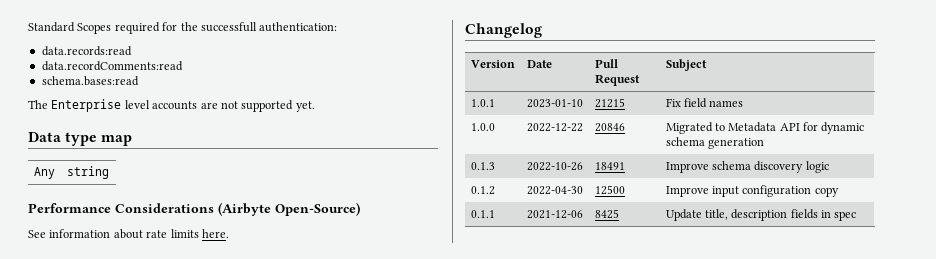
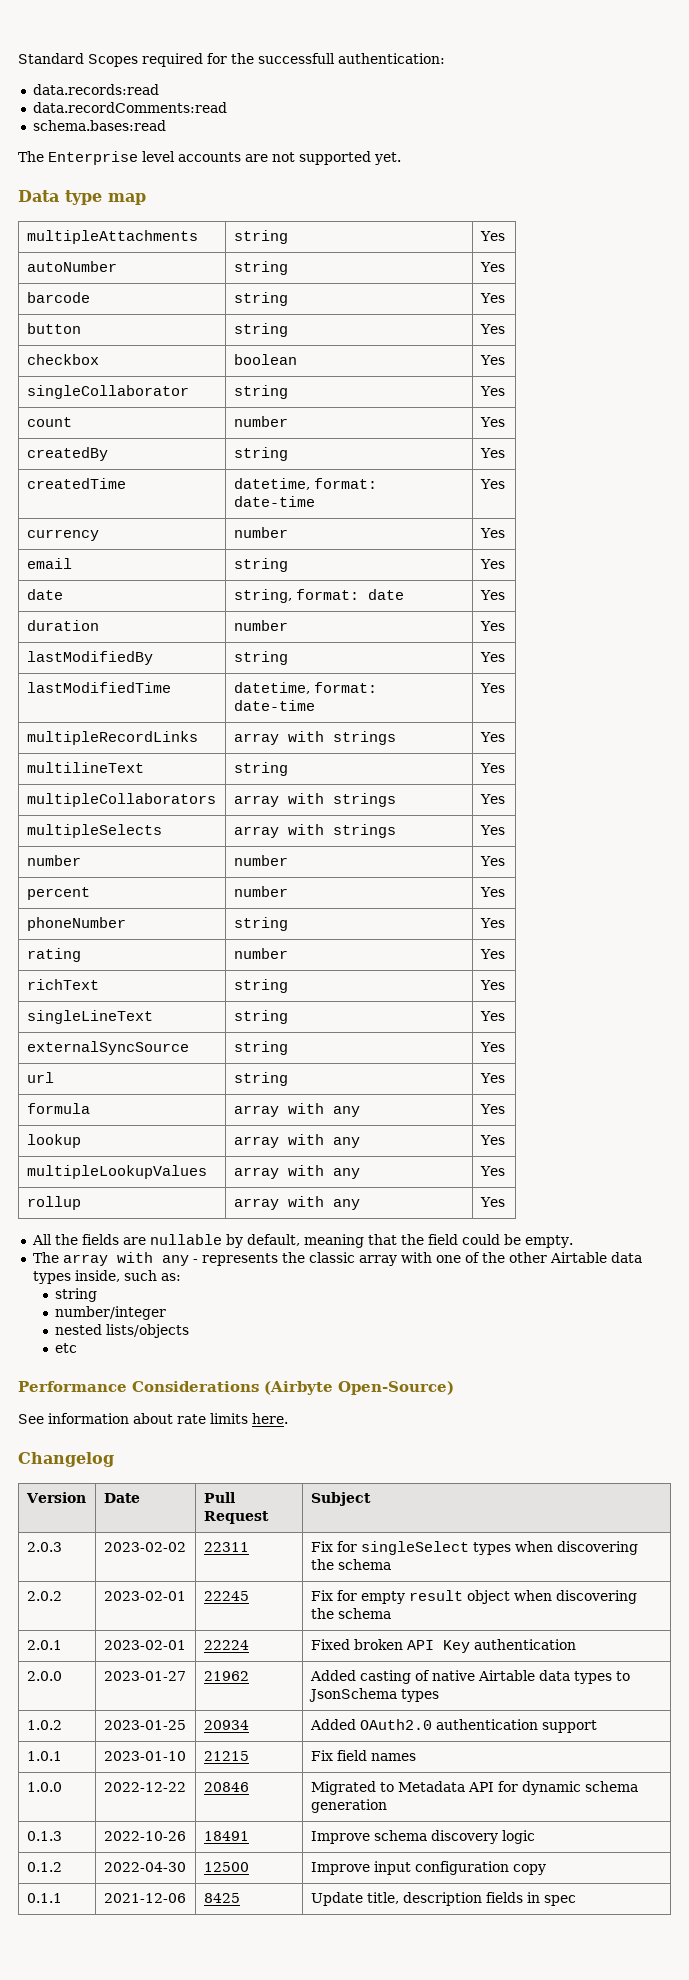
[33,167,55,179] [66,166,109,179] Any | string -> [26,230,198,244] [233,230,288,244] [479,231,505,241] [26,261,117,272] [233,261,288,275] [479,262,505,272] [26,292,90,303] [233,292,288,306] [479,293,505,303] [26,323,81,334] [233,323,288,337] [479,324,505,334] [26,354,99,365] [233,354,297,365] [479,355,505,365] [26,385,189,399] [233,385,288,399] [479,386,505,396] [26,417,72,427] [233,416,288,427] [479,417,505,427] [26,447,108,461] [233,447,288,461] [479,448,505,458] [26,478,126,489] [233,478,377,490] [233,496,315,507] [479,479,505,489] [26,529,99,541] [233,527,288,538] [479,528,505,538] [26,558,72,569] [233,558,288,572] [479,559,505,569] [26,589,63,600] [233,589,404,603] [479,590,505,600] [26,620,99,631] [233,620,288,631] [479,621,505,631] [26,651,153,665] [233,651,288,665] [479,652,505,662] [26,682,171,693] [233,682,377,694] [233,700,315,711] [479,683,505,693] [26,731,198,745] [233,731,396,745] [479,732,505,742] [26,762,144,773] [233,762,288,776] [479,763,505,773] [26,793,216,807] [233,793,396,807] [479,794,505,804] [26,824,162,838] [233,824,396,838] [479,825,505,835] [26,855,81,866] [233,855,288,866] [479,856,505,866] [26,887,90,900] [233,886,288,897] [479,887,505,897] [26,917,126,931] [233,917,288,931] [479,918,505,928] [26,948,81,962] [233,948,288,959] [479,949,505,959] [26,979,99,990] [233,979,288,993] [479,980,505,990] [26,1010,153,1024] [233,1010,288,1024] [479,1011,505,1021] [26,1041,189,1055] [233,1041,288,1055] [479,1042,505,1052] [26,1072,54,1083] [233,1072,288,1086] [479,1073,505,1083] [26,1103,90,1114] [233,1103,360,1117] [479,1104,505,1114] [26,1134,81,1148] [233,1134,360,1148] [479,1135,505,1145] [26,1165,207,1179] [233,1165,360,1179] [479,1166,505,1176] [26,1196,81,1210] [233,1196,360,1210] [479,1197,505,1207] [31,1234,573,1248] [32,1252,642,1266] [32,1270,181,1284] [55,1288,98,1302] [55,1306,167,1320] [55,1324,190,1338] [55,1343,78,1353] multipleAttachments | string | Yes // autoNumber | string | Yes // barcode | string | Yes // button | string | Yes // checkbox | boolean | Yes // singleCollaborator | string | Yes // count | number | Yes // createdBy | string | Yes // createdTime | datetime, format: date-time | Yes // currency | number | Yes // email | string | Yes // date | string, format: date | Yes // duration | number | Yes // lastModifiedBy | string | Yes // lastModifiedTime | datetime, format: date-time | Yes // multipleRecordLinks | array with strings | Yes // multilineText | string | Yes // multipleCollaborators | array with strings | Yes // multipleSelects | array with strings | Yes // number | number | Yes // percent | number | Yes // phoneNumber | string | Yes // rating | number | Yes // richText | string | Yes // singleLineText | string | Yes // externalSyncSource | string | Yes // url | string | Yes // formula | array with any | Yes // lookup | array with any | Yes // multipleLookupValues | array with any | Yes // rollup | array with any | Yes // All the fields are nullable by default, meaning that the field could be empty. // The array with any - represents the classic array with one of the other Airtable data types inside, such as: // string // number/integer // nested lists/objects // etc
(707, 65) none -> [26,1542,62,1552] [103,1542,186,1552] [203,1542,249,1552] [310,1541,638,1555] [310,1559,391,1570] [26,1591,62,1601] [103,1591,186,1601] [203,1591,249,1601] [310,1590,637,1604] [310,1608,391,1619] [26,1640,62,1650] [103,1640,186,1650] [203,1640,249,1650] [310,1639,576,1653] [26,1671,62,1681] [103,1671,186,1681] [203,1671,249,1681] [309,1670,630,1684] [308,1688,439,1702] [26,1720,62,1730] [103,1720,186,1730] [203,1720,249,1730] [309,1719,597,1733] // 2.0.3 | 2023-02-02 | 22311 | Fix for singleSelect types when discovering the schema // 2.0.2 | 2023-02-01 | 22245 | Fix for empty result object when discovering the schema // 2.0.1 | 2023-02-01 | 22224 | Fixed broken API Key authentication // 2.0.0 | 2023-01-27 | 21962 | Added casting of native Airtable data types to JsonSchema types // 1.0.2 | 2023-01-25 | 20934 | Added OAuth2.0 authentication support

